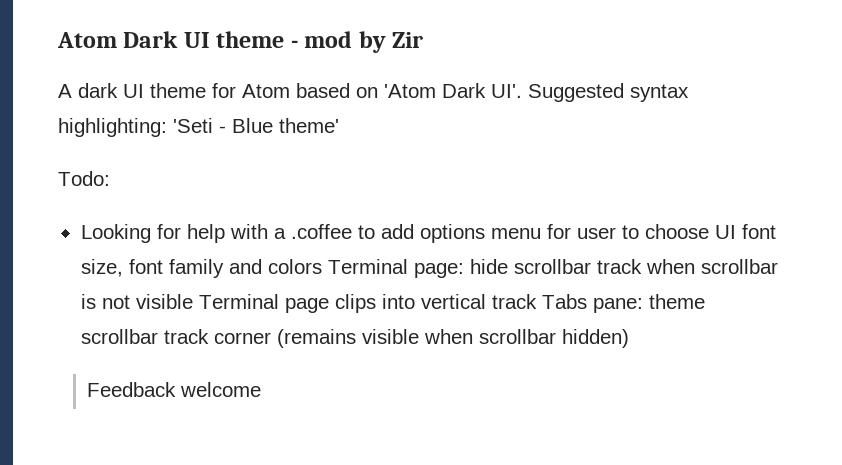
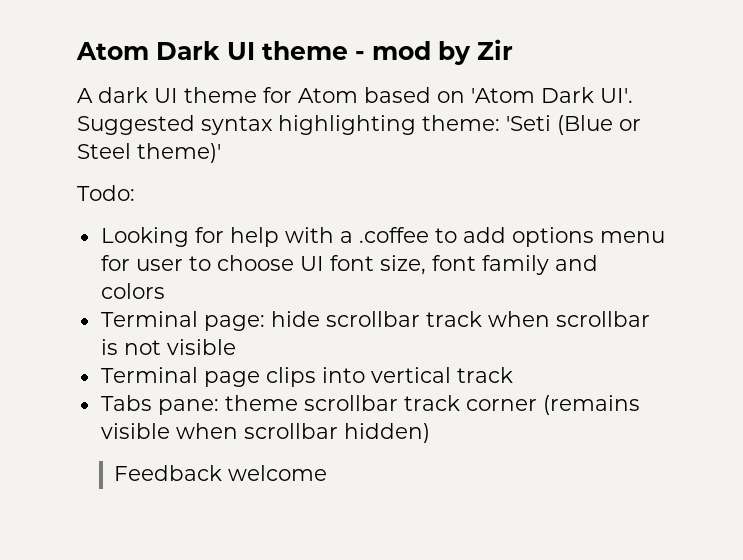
[58,118,339,137] highlighting: 'Seti - Blue theme' -> [278,115,641,135] [77,143,221,163] highlighting theme: 'Seti (Blue or Steel theme)'
(322, 266) none -> (165, 291) //
(193, 301) none -> (236, 347) //
(537, 301) none -> (513, 375) //

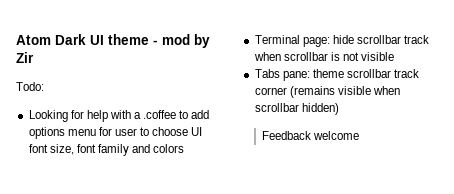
[77,87,633,103] [77,115,641,135] [77,143,221,163] // A dark UI theme for Atom based on 'Atom Dark UI'. Suggested syntax highlighting theme: 'Seti (Blue or Steel theme)' -> (34, 57) none
[100,367,513,387] // Terminal page clips into vertical track -> (395, 56) none

